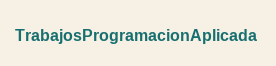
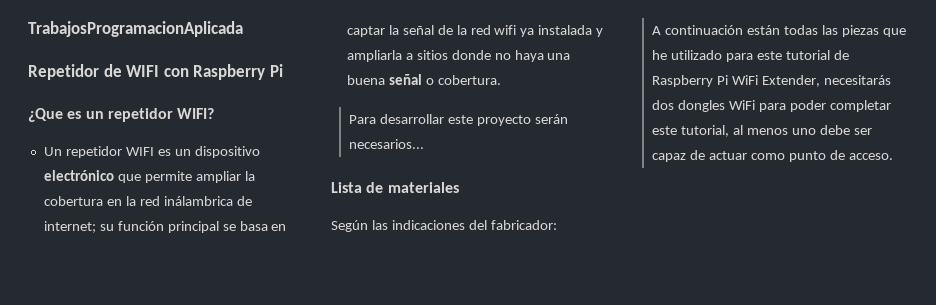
(257, 36) none -> [28,64,283,80] [28,108,215,122] [43,146,260,158] [43,170,255,183] [43,196,252,206] [43,221,287,233] [346,25,604,37] [346,50,571,62] [346,74,501,85] [349,114,568,126] [349,139,425,149] [331,182,459,193] [331,220,557,232] [652,25,906,37] [652,50,849,62] [652,75,891,87] [652,100,891,112] [652,125,872,137] [652,150,893,162] // Repetidor de WIFI con Raspberry Pi // ¿Que es un repetidor WIFI? // Un repetidor WIFI es un dispositivo electrónico que permite ampliar la cobertura en la red inálambrica de internet; su función principal se basa en captar la señal de la red wifi ya instalada y ampliarla a sitios donde no haya una buena señal o cobertura. // Para desarrollar este proyecto serán necesarios... // Lista de materiales // Según las indicaciones del fabricador: // A continuación están todas las piezas que he utilizado para este tutorial de Raspberry Pi WiFi Extender, necesitarás dos dongles WiFi para poder completar este tutorial, al menos uno debe ser capaz de actuar como punto de acceso.

